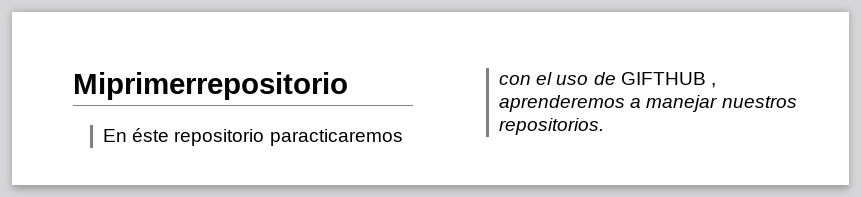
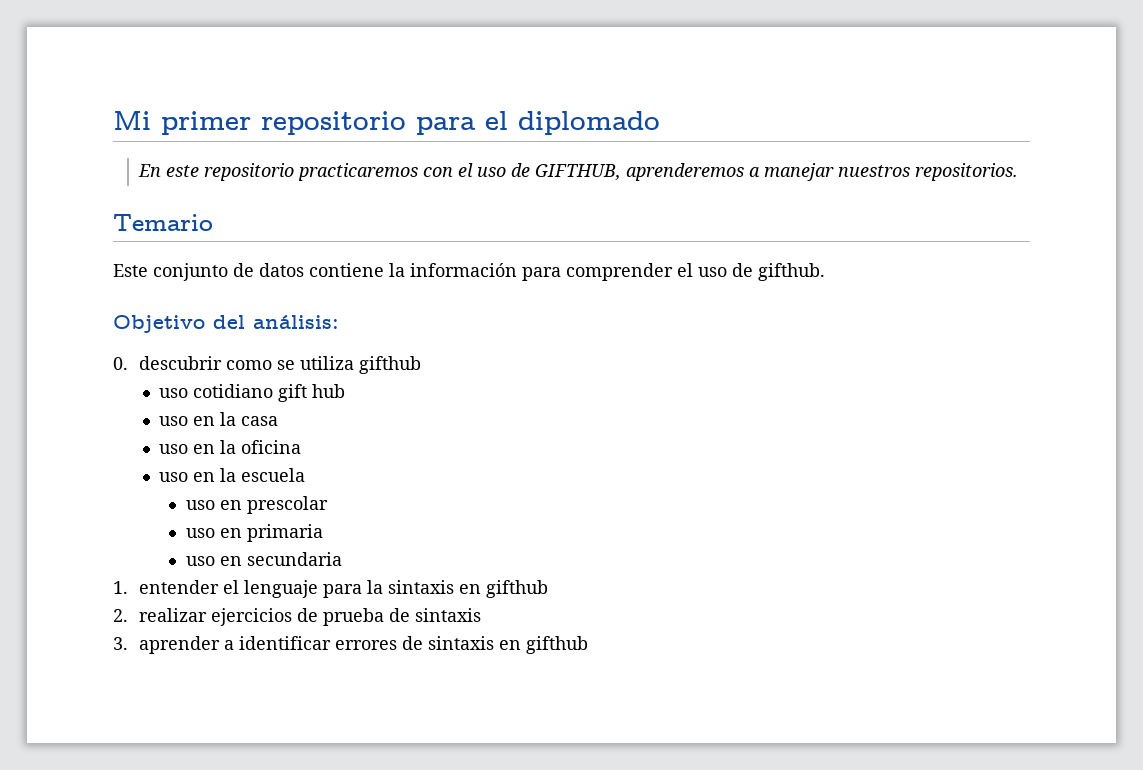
[73,72,348,100] [103,128,403,146] Miprimerrepositorio // En éste repositorio paracticaremos -> [113,111,660,135] [138,163,419,181] Mi primer repositorio para el diplomado // En este repositorio practicaremos
[620,72,716,88] GIFTHUB , -> [535,164,622,180] GIFTHUB,
(605, 126) none -> [113,214,213,231] [113,263,825,281] [113,315,339,333] [113,356,422,374] [159,384,346,402] [159,412,279,426] [159,440,302,454] [159,468,306,482] [185,496,328,514] [185,524,323,542] [185,552,342,566] [113,580,549,598] [113,608,482,626] [113,636,589,654] // Temario // Este conjunto de datos contiene la información para comprender el uso de gifthub. // Objetivo del análisis: // 0. descubrir como se utiliza gifthub // uso cotidiano gift hub // uso en la casa // uso en la oficina // uso en la escuela // uso en prescolar // uso en primaria // uso en secundaria // 1. entender el lenguaje para la sintaxis en gifthub // 2. realizar ejercicios de prueba de sintaxis // 3. aprender a identificar errores de sintaxis en gifthub

